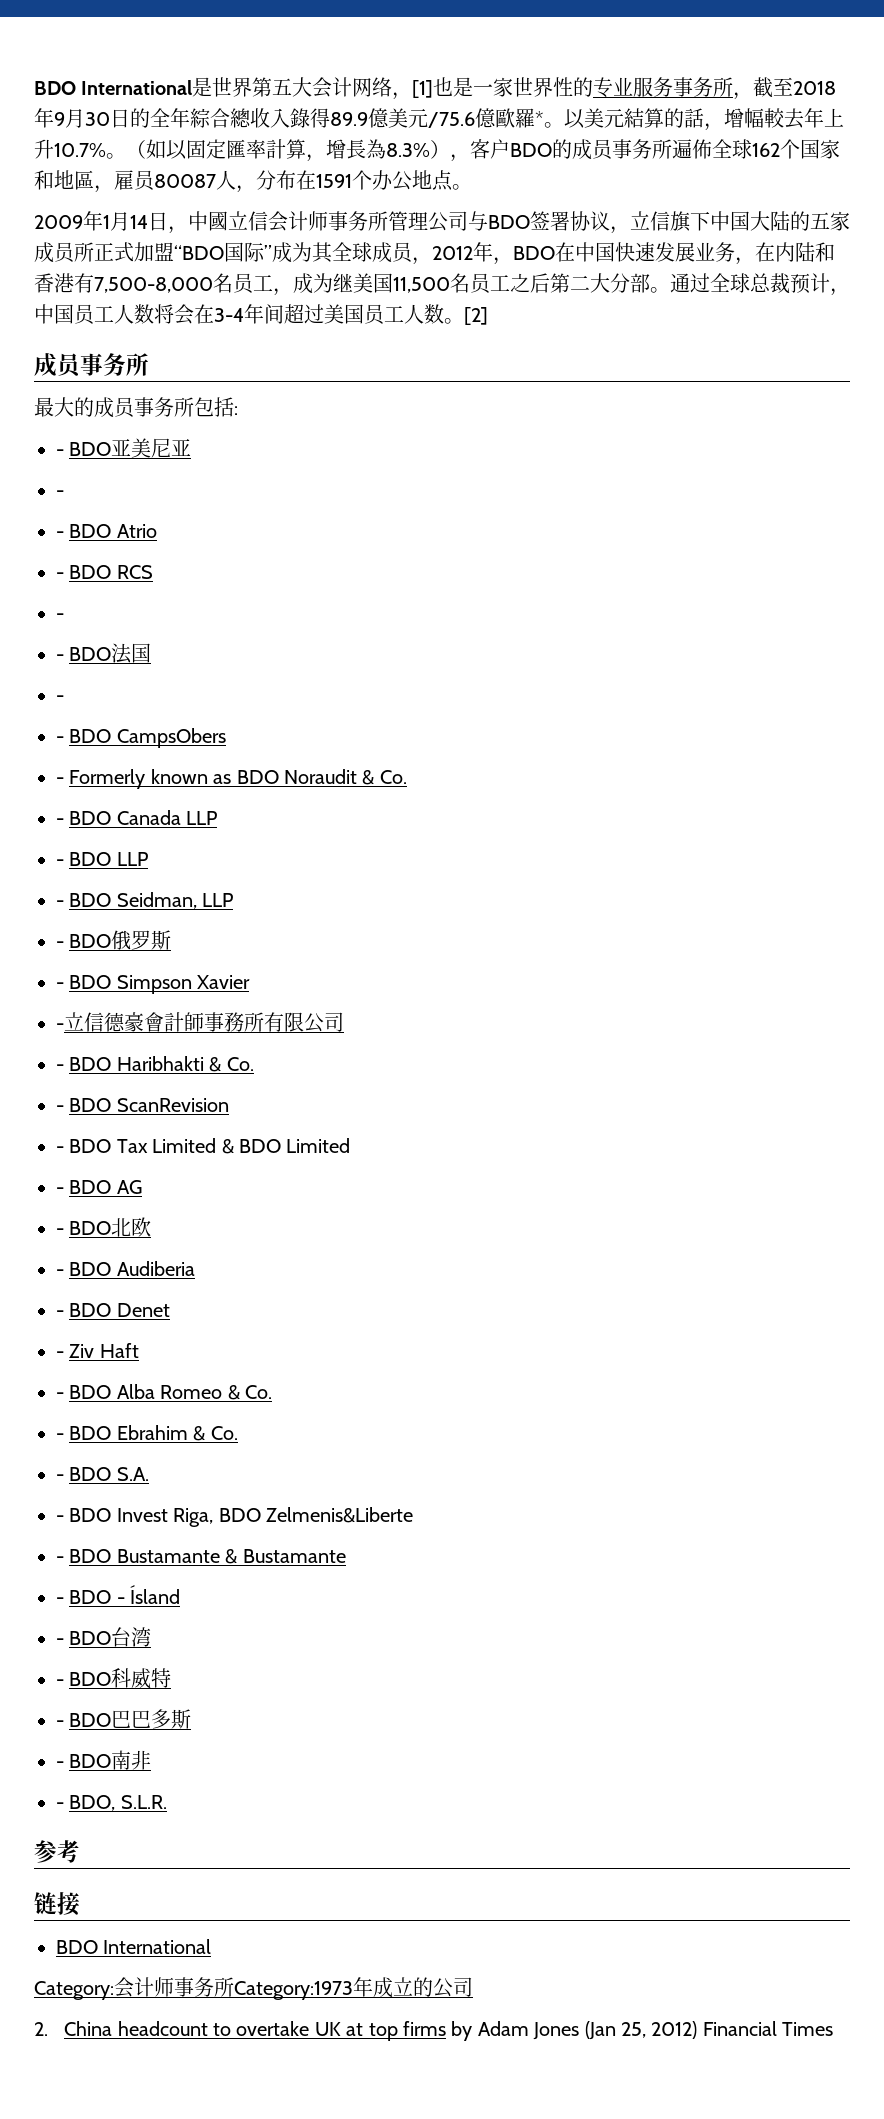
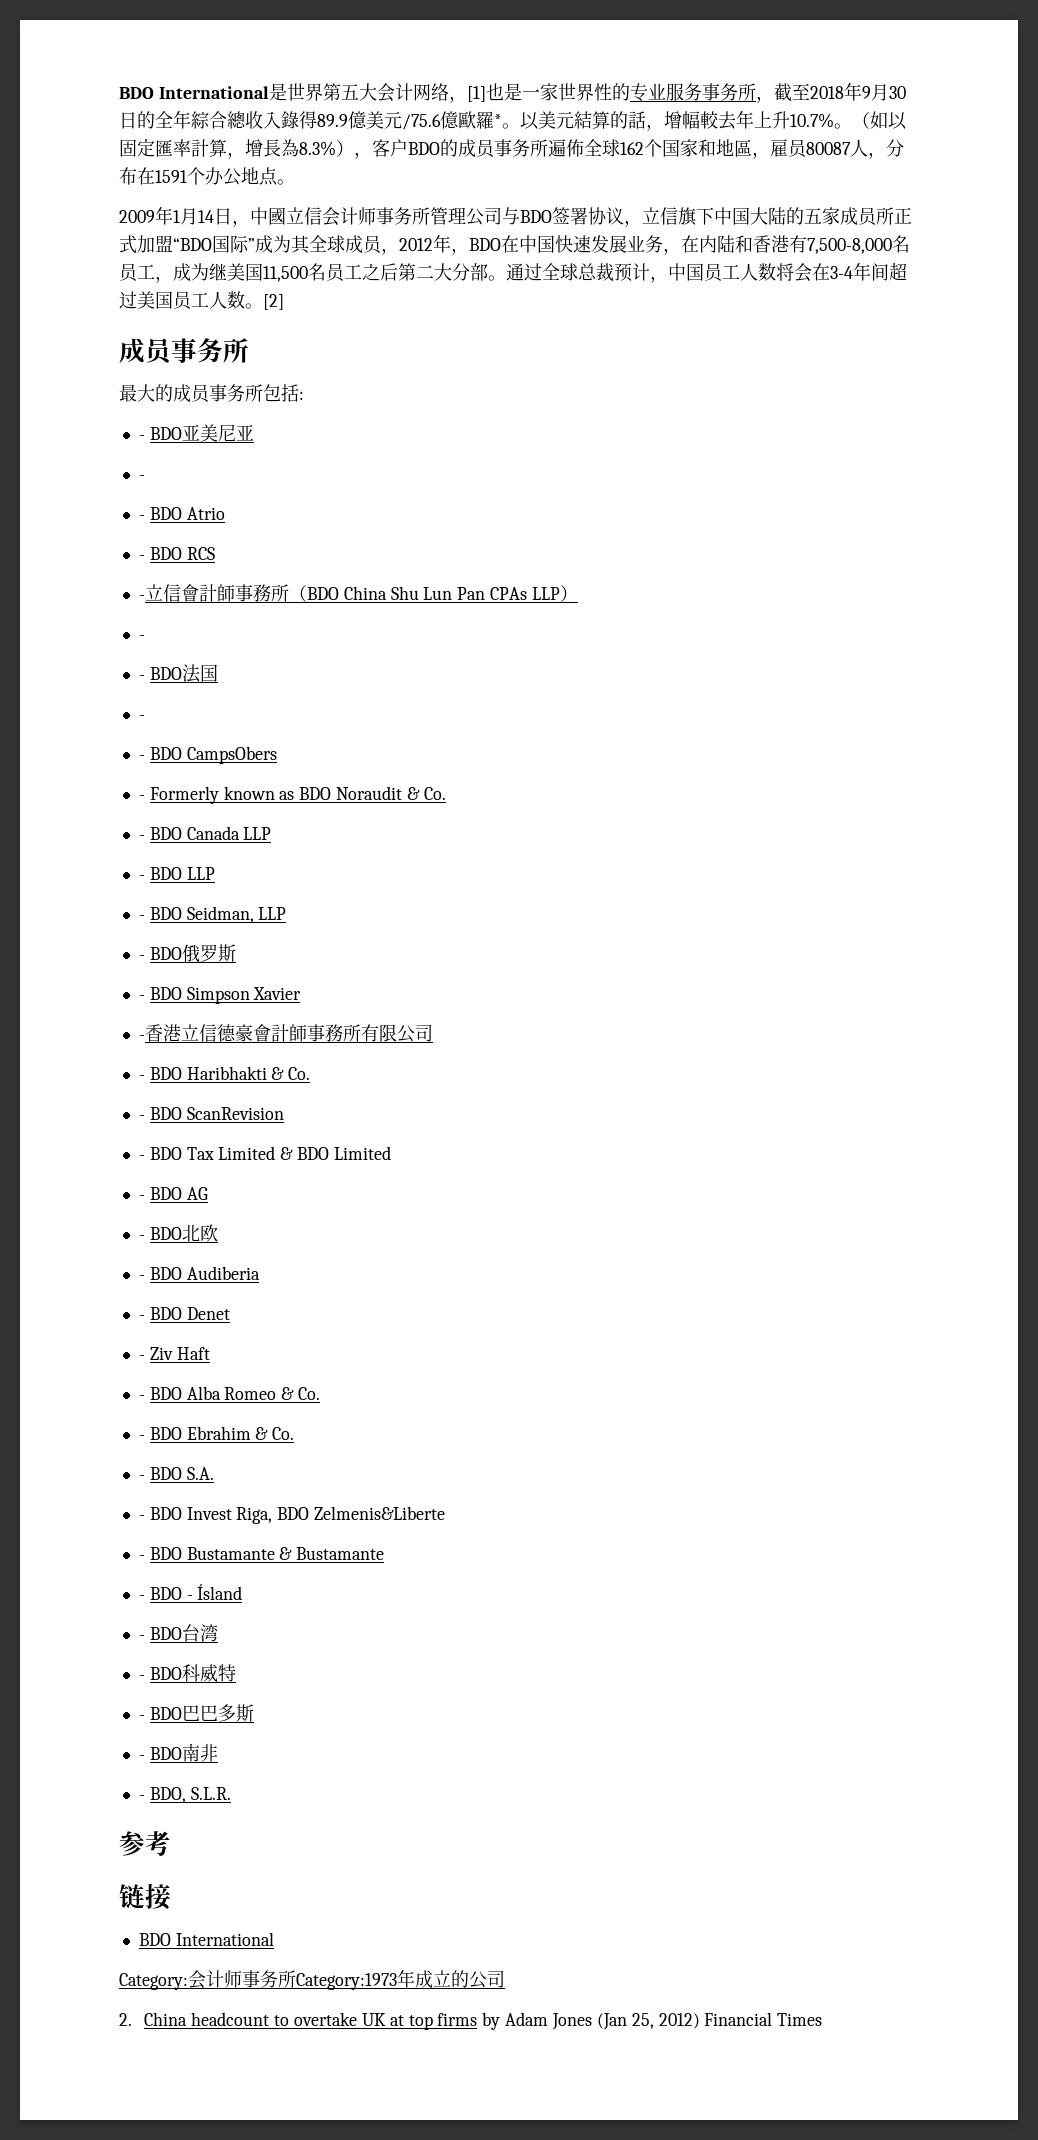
(153, 572) none -> [138,584,578,602] // -立信會計師事務所（BDO China Shu Lun Pan CPAs LLP）
(64, 1026) none -> [144,1024,181,1042] 香港

